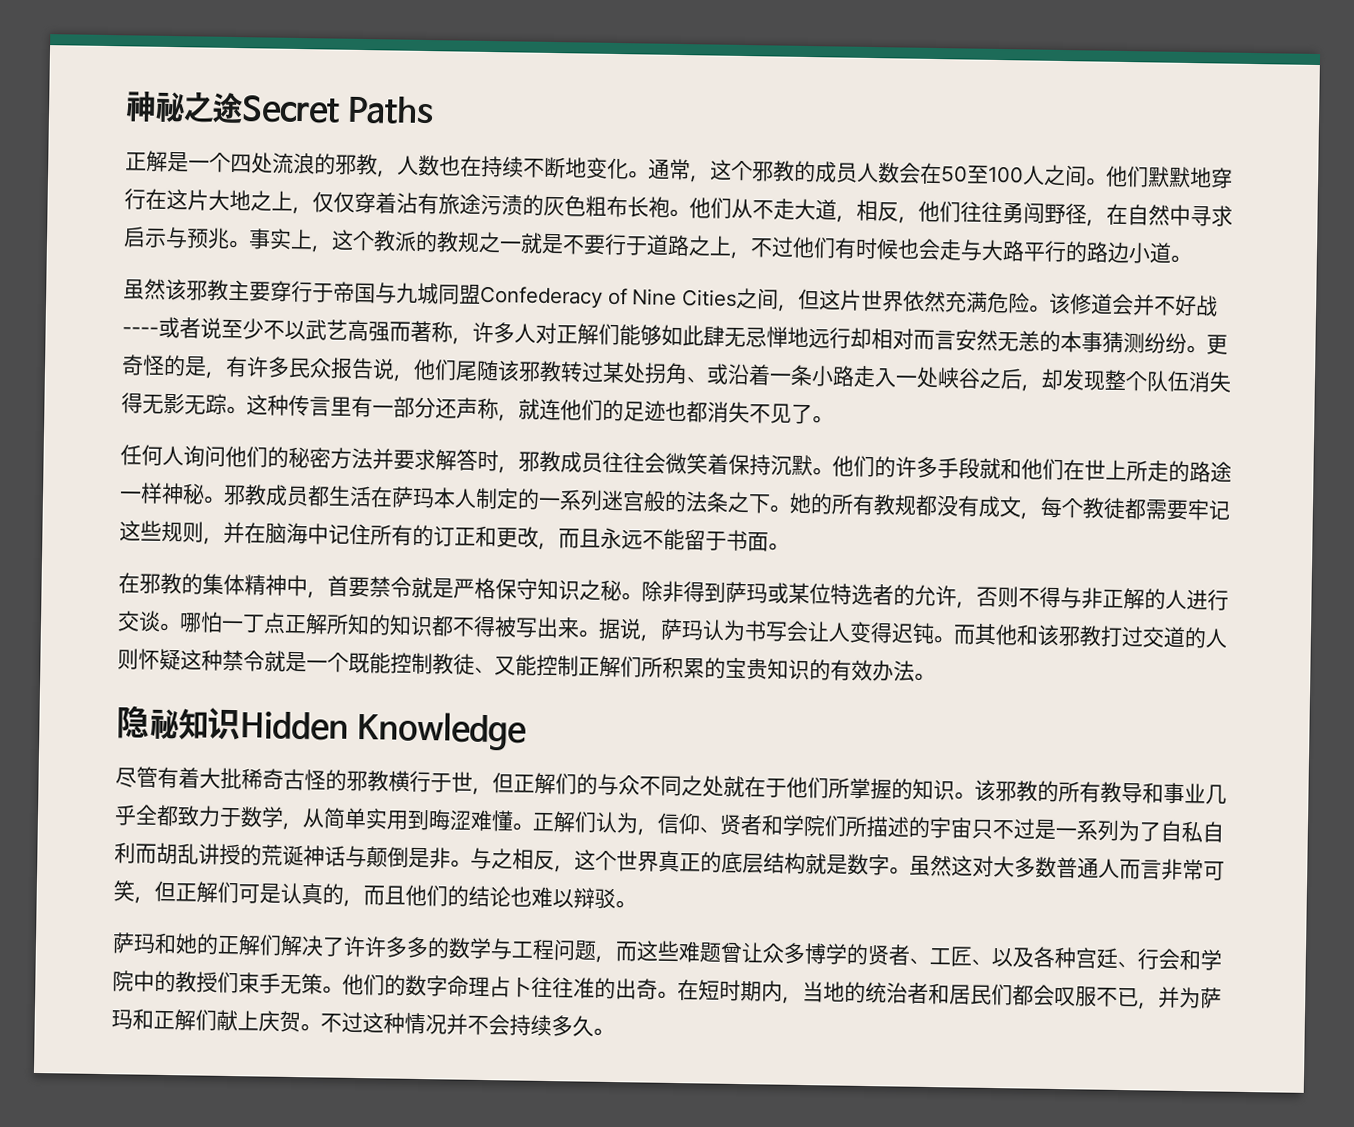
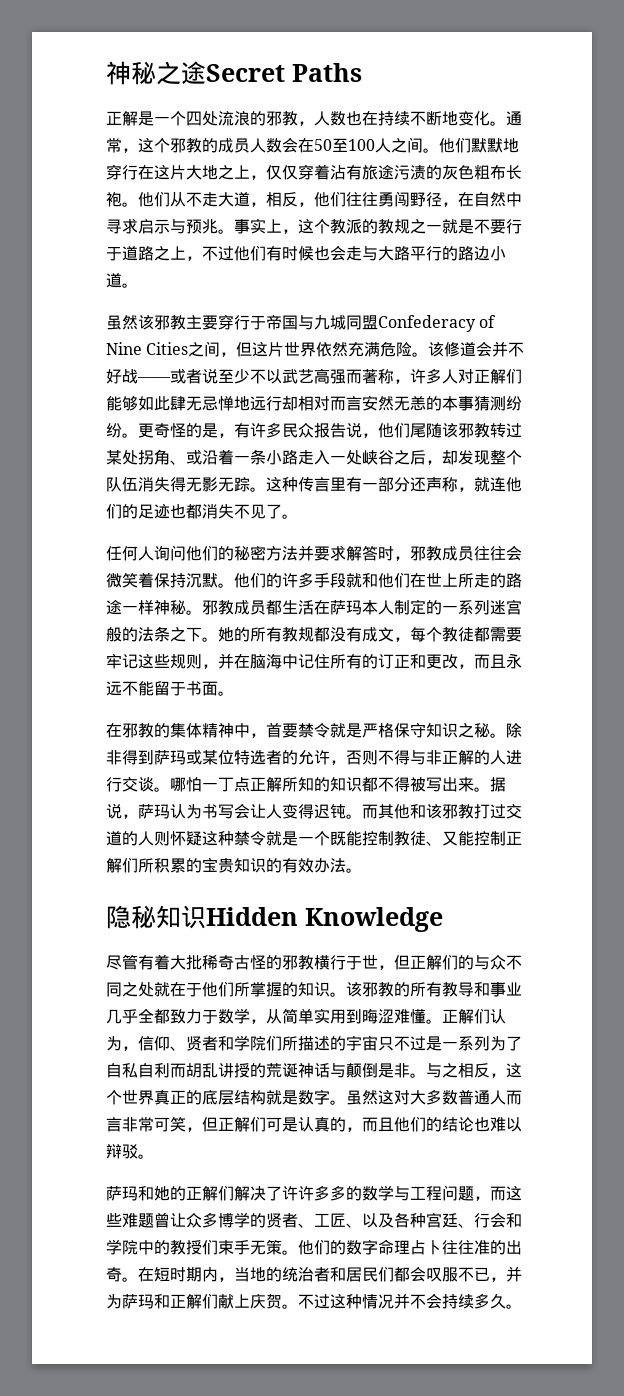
[122,326,159,335] ---- -> [137,377,171,382] ——

